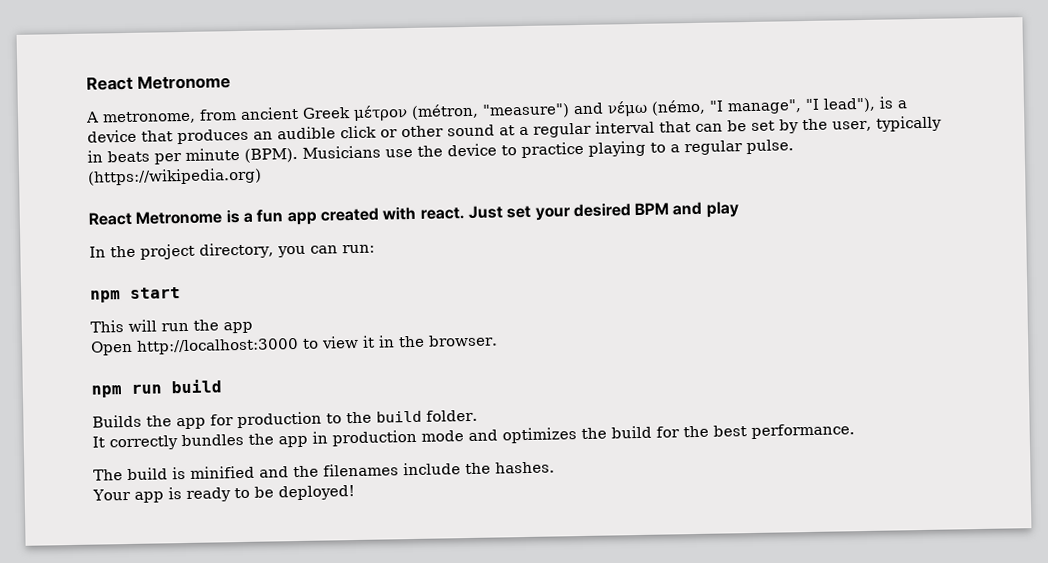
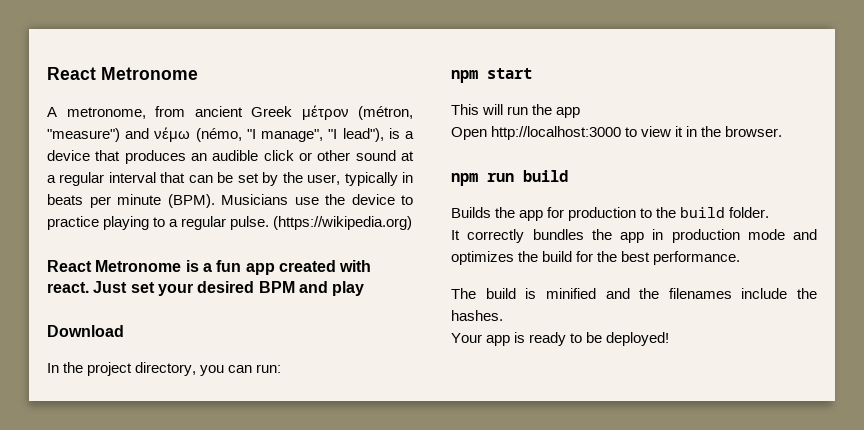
(739, 209) none -> [47,325,124,337] // Download

